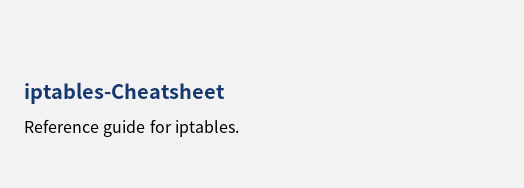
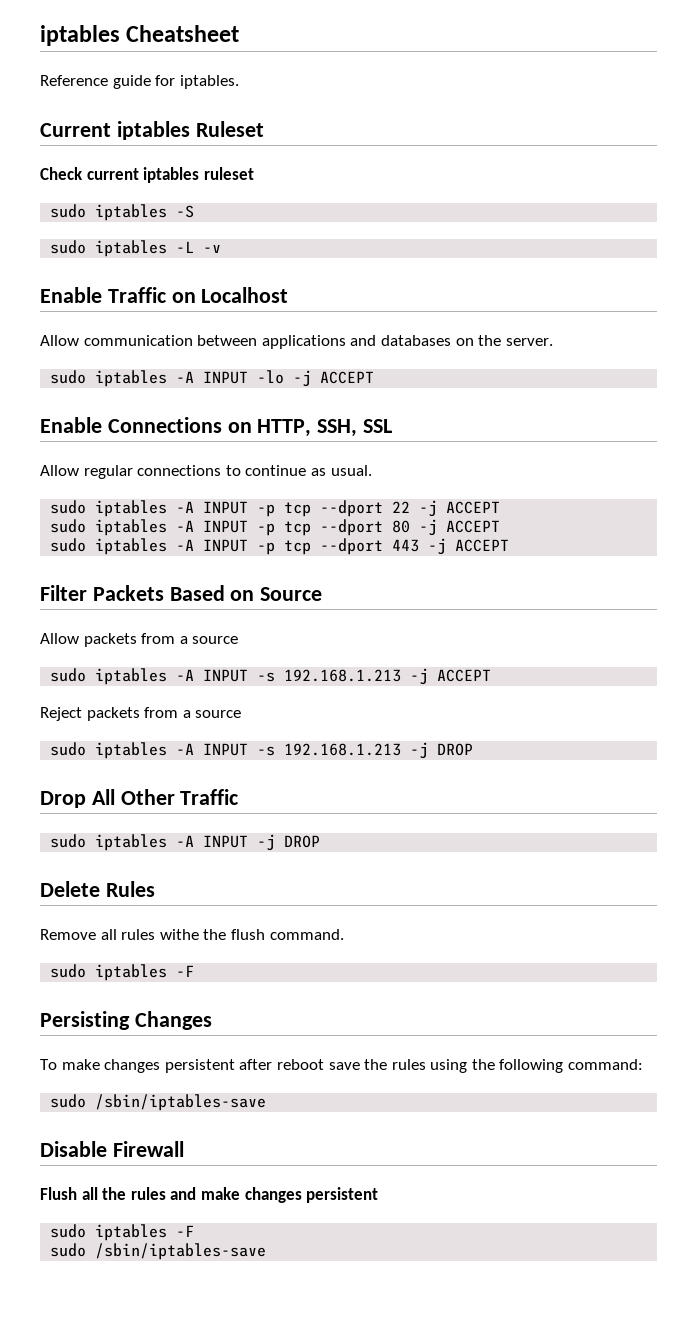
[24,82,225,104] iptables-Cheatsheet -> [40,25,240,46] iptables Cheatsheet
(239, 128) none -> [40,121,264,140] [40,167,254,183] [50,204,195,221] [50,240,222,257] [40,287,289,303] [40,335,553,349] [50,370,375,387] [40,417,393,437] [40,465,372,479] [50,500,501,517] [50,519,501,536] [50,538,510,555] [40,585,323,601] [40,633,239,647] [50,668,492,685] [40,707,242,721] [50,742,474,759] [40,789,239,808] [50,834,321,851] [40,881,155,897] [40,929,344,940] [50,964,195,981] [40,1011,212,1030] [40,1059,644,1073] [50,1094,267,1111] [40,1141,184,1157] [40,1187,379,1203] [50,1224,195,1241] [50,1243,267,1260] // Current iptables Ruleset // Check current iptables ruleset // sudo iptables -S // sudo iptables -L -v // Enable Traffic on Localhost // Allow communication between applications and databases on the server. // sudo iptables -A INPUT -lo -j ACCEPT // Enable Connections on HTTP, SSH, SSL // Allow regular connections to continue as usual. // sudo iptables -A INPUT -p tcp --dport 22 -j ACCEPT // sudo iptables -A INPUT -p tcp --dport 80 -j ACCEPT // sudo iptables -A INPUT -p tcp --dport 443 -j ACCEPT // Filter Packets Based on Source // Allow packets from a source // sudo iptables -A INPUT -s 192.168.1.213 -j ACCEPT // Reject packets from a source // sudo iptables -A INPUT -s 192.168.1.213 -j DROP // Drop All Other Traffic // sudo iptables -A INPUT -j DROP // Delete Rules // Remove all rules withe the flush command. // sudo iptables -F // Persisting Changes // To make changes persistent after reboot save the rules using the following command: // sudo /sbin/iptables-save // Disable Firewall // Flush all the rules and make changes persistent // sudo iptables -F // sudo /sbin/iptables-save

